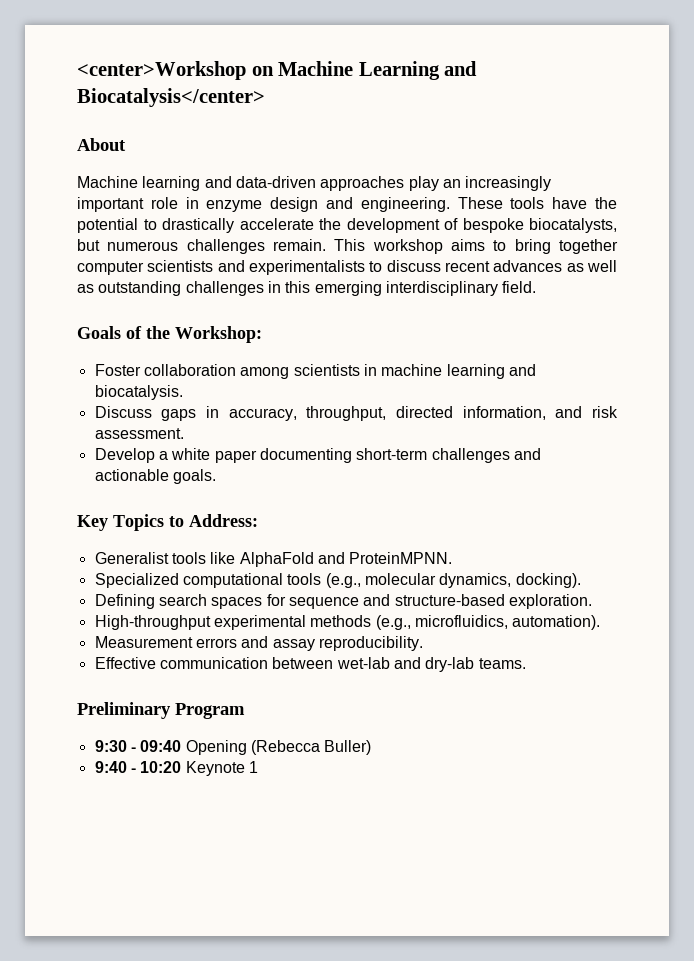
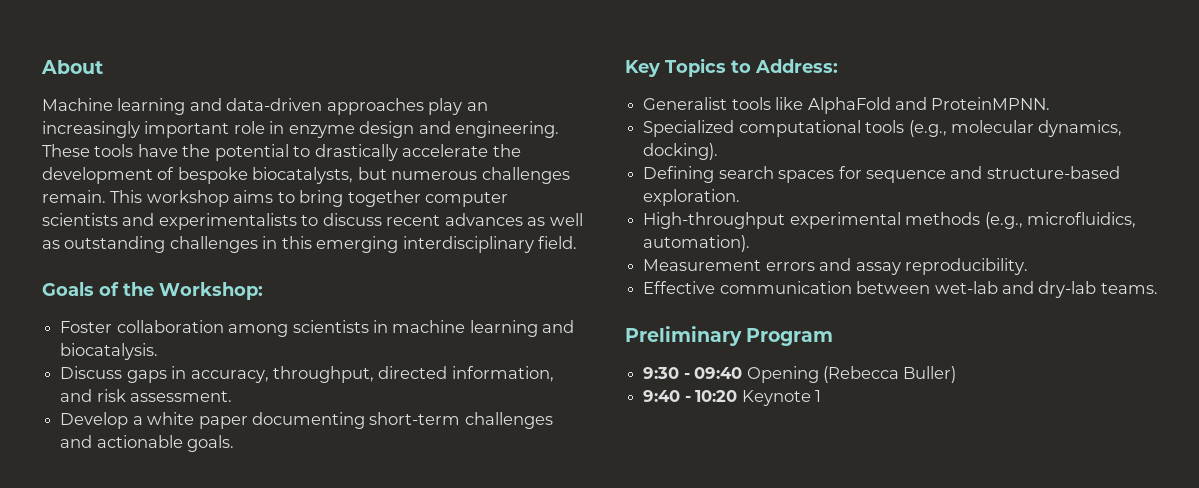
[77,61,478,80] [77,88,265,107] <center>Workshop on Machine Learning and Biocatalysis</center> // -> (41, 67) none

